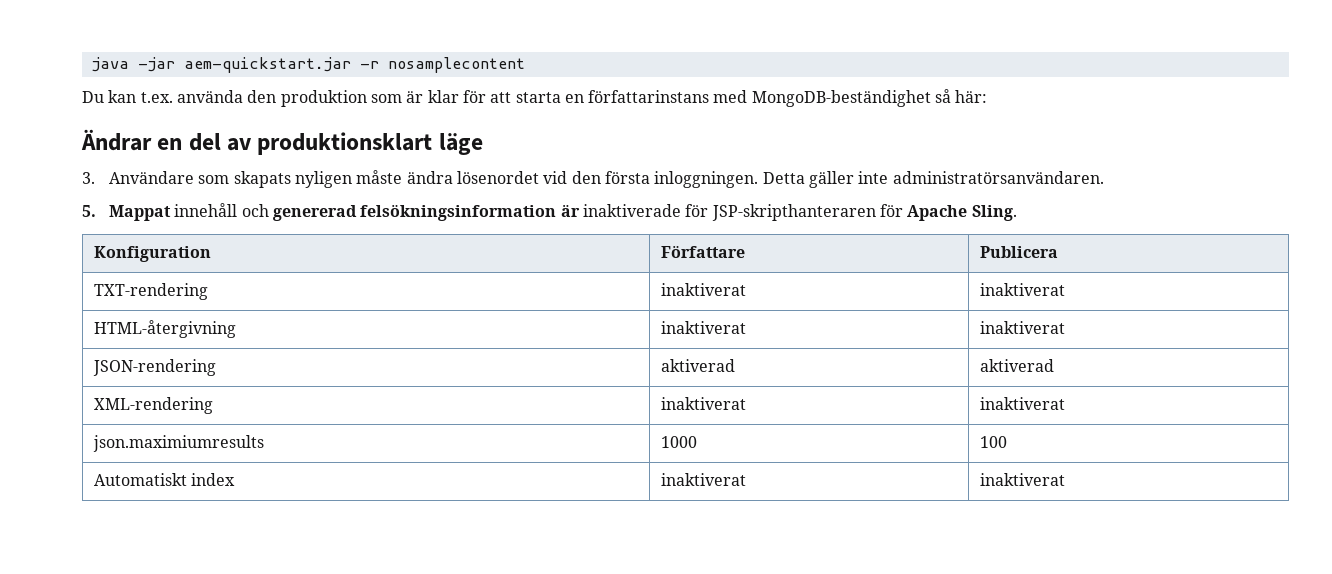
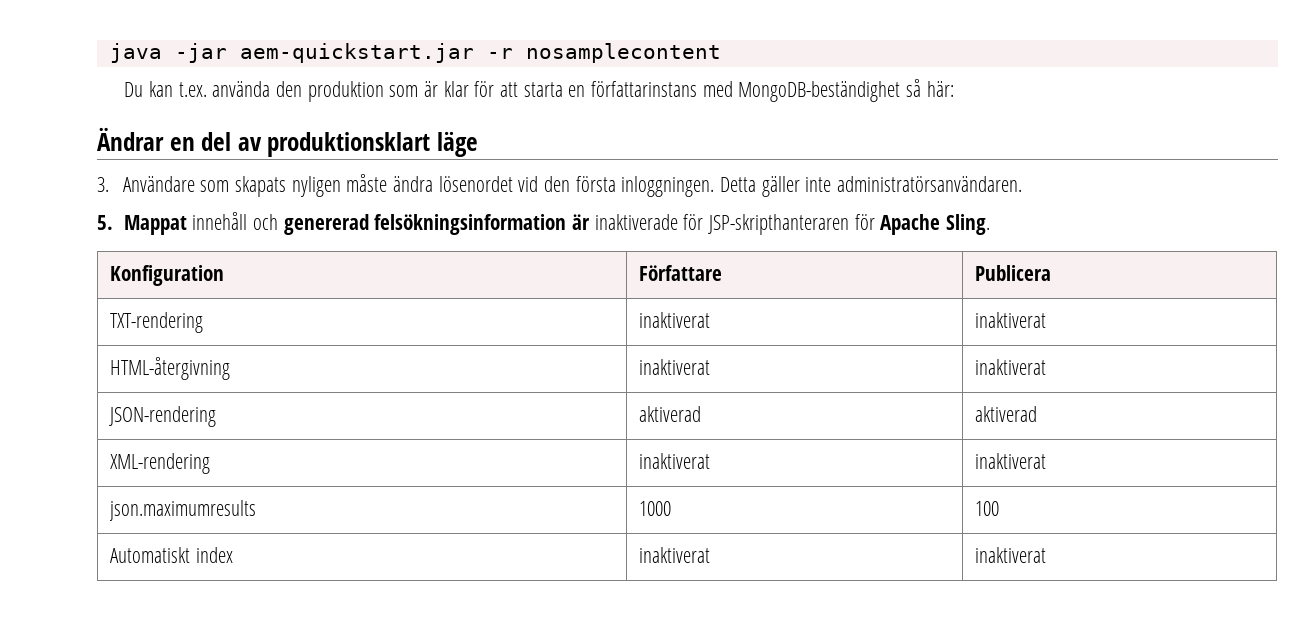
[92,435,264,452] json.maximiumresults -> [108,500,256,521] json.maximumresults

